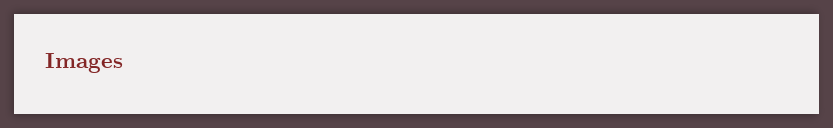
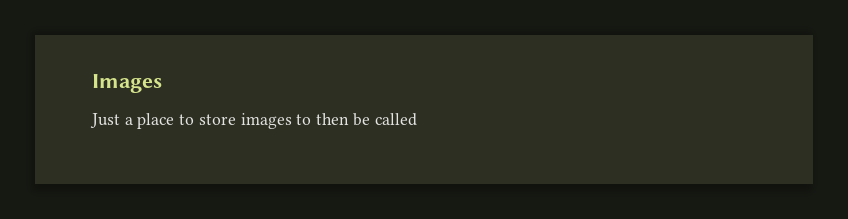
(123, 63) none -> [90,113,417,129] // Just a place to store images to then be called

